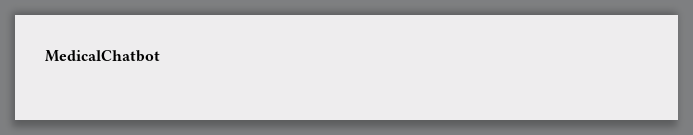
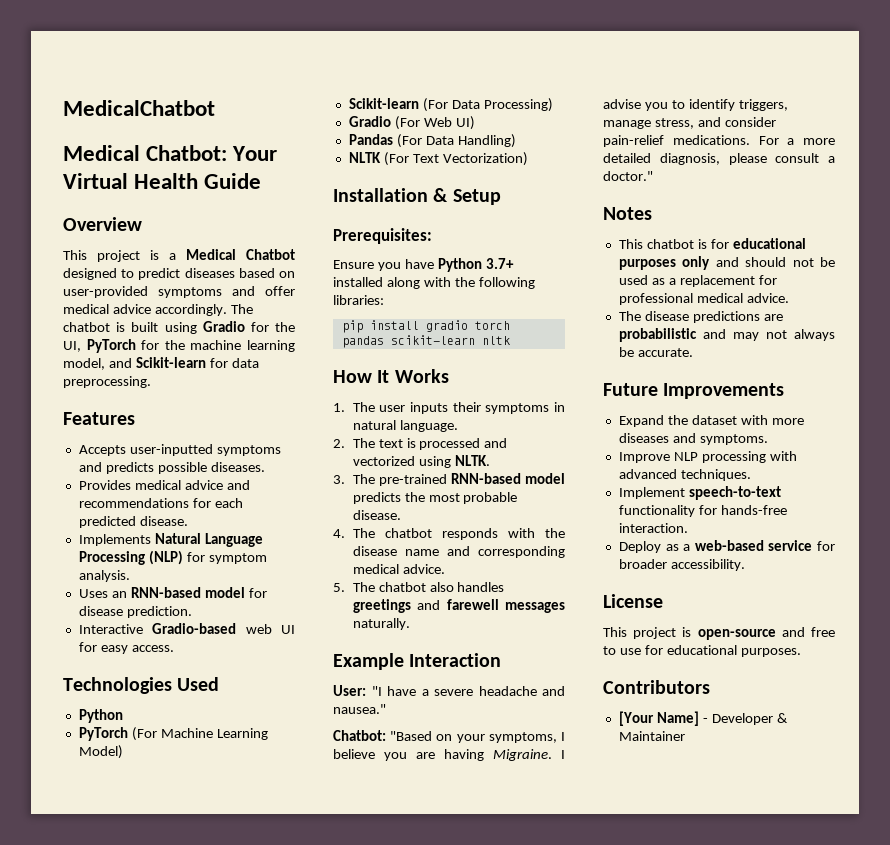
(160, 56) none -> [63,145,278,161] [63,173,262,189] [63,217,142,231] [63,249,295,262] [63,268,295,280] [63,286,295,298] [63,304,253,316] [63,321,295,334] [63,339,295,353] [63,357,259,370] [63,376,151,388] [63,412,135,425] [78,444,281,456] [78,462,265,474] [78,480,250,490] [78,498,243,508] [78,516,188,528] [78,533,263,547] [78,550,267,565] [78,570,130,582] [78,587,267,598] [78,606,192,618] [78,623,295,634] [78,642,174,654] [63,677,220,694] [78,709,123,723] [78,727,268,741] [78,745,123,759] [348,98,553,112] [348,116,475,130] [348,134,516,148] [348,152,528,166] [333,188,501,205] [333,228,432,244] [333,258,514,272] [333,277,535,289] [333,295,384,305] [341,320,510,333] [341,335,510,348] [333,369,449,383] [333,402,565,414] [352,420,458,432] [333,438,508,450] [352,455,490,468] [333,473,565,486] [352,492,518,504] [352,510,401,520] [333,528,565,540] [352,546,565,558] [352,564,445,574] [333,582,505,592] [352,599,565,613] [352,618,410,630] [333,653,502,670] [333,685,565,696] [333,704,386,714] [333,730,565,743] [333,749,565,761] [603,99,788,111] [603,117,776,129] [603,135,835,147] [603,153,835,165] [603,171,653,181] [603,207,652,220] [618,238,806,249] [618,256,835,270] [618,275,777,287] [618,293,789,305] [618,311,783,323] [618,328,835,342] [618,347,693,357] [603,383,785,399] [618,415,804,427] [618,433,768,445] [618,451,797,463] [618,469,751,481] [618,486,781,500] [618,505,787,517] [618,523,688,533] [618,540,835,553] [618,559,745,571] [603,594,663,608] [603,627,835,640] [603,645,801,657] [603,680,710,694] [618,711,788,726] [618,731,685,741] // Medical Chatbot: Your Virtual Health Guide // Overview // This project is a Medical Chatbot designed to predict diseases based on user-provided symptoms and offer medical advice accordingly. The chatbot is built using Gradio for the UI, PyTorch for the machine learning model, and Scikit-learn for data preprocessing. // Features // Accepts user-inputted symptoms and predicts possible diseases. // Provides medical advice and recommendations for each predicted disease. // Implements Natural Language Processing (NLP) for symptom analysis. // Uses an RNN-based model for disease prediction. // Interactive Gradio-based web UI for easy access. // Technologies Used // Python // PyTorch (For Machine Learning Model) // Scikit-learn (For Data Processing) // Gradio (For Web UI) // Pandas (For Data Handling) // NLTK (For Text Vectorization) // Installation & Setup // Prerequisites: // Ensure you have Python 3.7+ installed along with the following libraries: // pip install gradio torch pandas scikit-learn nltk // How It Works // 1. The user inputs their symptoms in natural language. // 2. The text is processed and vectorized using NLTK. // 3. The pre-trained RNN-based model predicts the most probable disease. // 4. The chatbot responds with the disease name and corresponding medical advice. // 5. The chatbot also handles greetings and farewell messages naturally. // Example Interaction // User: "I have a severe headache and nausea." // Chatbot: "Based on your symptoms, I believe you are having Migraine. I advise you to identify triggers, manage stress, and consider pain-relief medications. For a more detailed diagnosis, please consult a doctor." // Notes // This chatbot is for educational purposes only and should not be used as a replacement for professional medical advice. // The disease predictions are probabilistic and may not always be accurate. // Future Improvements // Expand the dataset with more diseases and symptoms. // Improve NLP processing with advanced techniques. // Implement speech-to-text functionality for hands-free interaction. // Deploy as a web-based service for broader accessibility. // License // This project is open-source and free to use for educational purposes. // Contributors // [Your Name] - Developer & Maintainer

